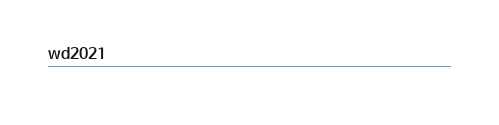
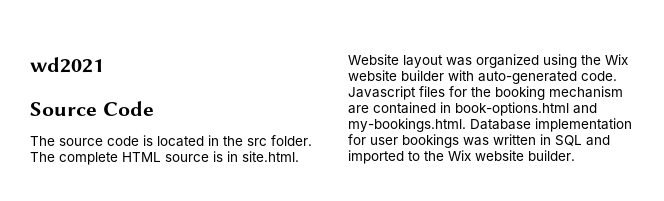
(106, 53) none -> [30,101,154,116] [30,135,312,147] [30,151,299,165] [348,54,628,68] [348,70,617,84] [348,86,623,100] [348,102,597,116] [348,118,632,132] [348,134,610,148] [348,150,575,164] // Source Code // The source code is located in the src folder. The complete HTML source is in site.html. Website layout was organized using the Wix website builder with auto-generated code. Javascript files for the booking mechanism are contained in book-options.html and my-bookings.html. Database implementation for user bookings was written in SQL and imported to the Wix website builder.

